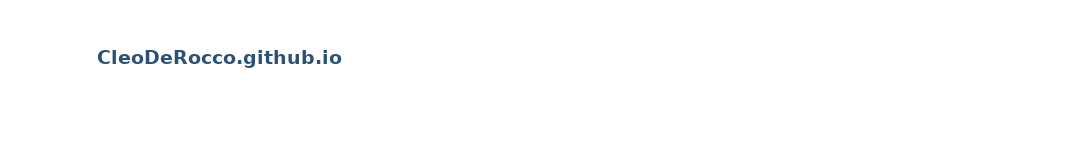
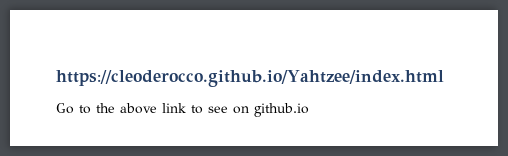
[97,50,342,68] CleoDeRocco.github.io -> [56,70,444,87] [56,103,309,117] https://cleoderocco.github.io/Yahtzee/index.html // Go to the above link to see on github.io

